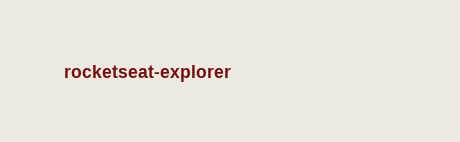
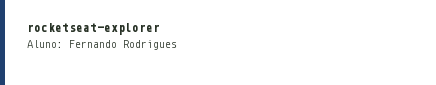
(231, 73) none -> [27,40,177,50] // Aluno: Fernando Rodrigues

